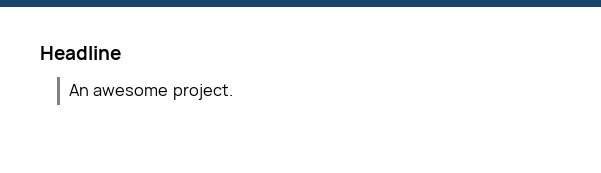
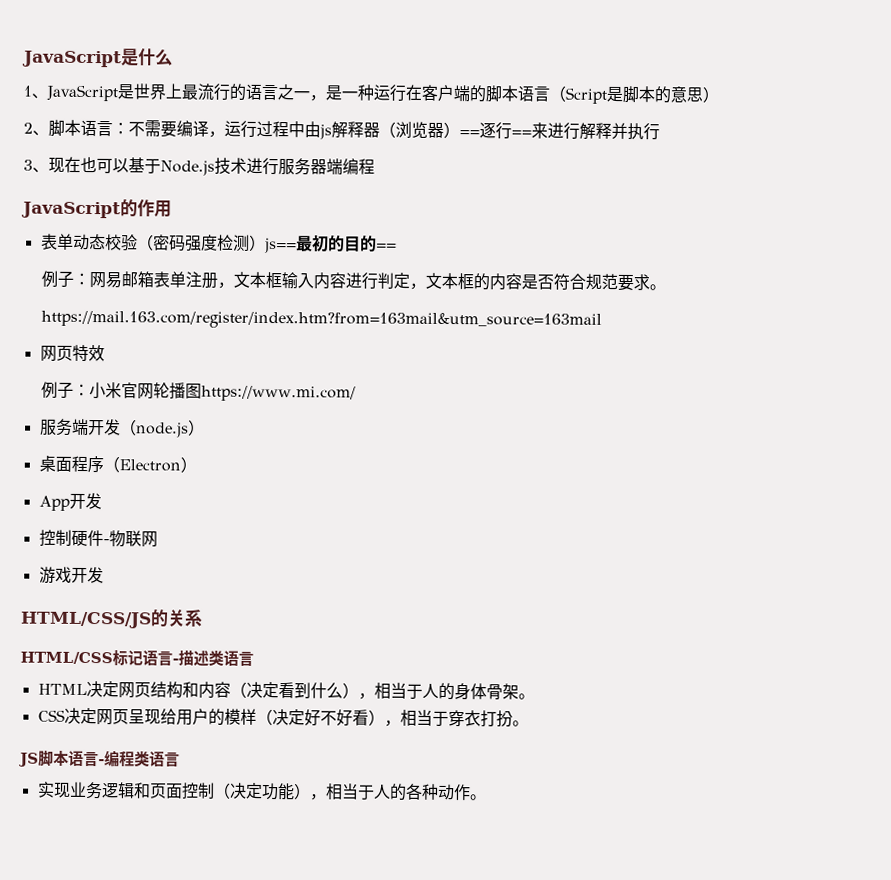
[40,46,121,60] [68,84,233,100] Headline // An awesome project. -> [22,48,173,68] [23,83,719,104] [23,119,660,141] [23,156,375,176] [21,199,172,219] [40,233,397,254] [40,270,666,292] [40,310,602,330] [39,344,105,362] [40,381,356,402] [39,418,205,438] [38,455,197,474] [38,492,102,511] [38,529,158,548] [38,566,104,584] [20,609,203,629] [20,649,254,667] [37,680,535,701] [37,707,529,728] [18,749,180,768] [36,781,487,801] JavaScript是什么 // 1、JavaScript是世界上最流行的语言之一，是一种运行在客户端的脚本语言（Script是脚本的意思） // 2、脚本语言：不需要编译，运行过程中由js解释器（浏览器）==逐行==来进行解释并执行 // 3、现在也可以基于Node.js技术进行服务器端编程 // JavaScript的作用 // 表单动态校验（密码强度检测）js==最初的目的== // 例子：网易邮箱表单注册，文本框输入内容进行判定，文本框的内容是否符合规范要求。 // https://mail.163.com/register/index.htm?from=163mail&utm_source=163mail // 网页特效 // 例子：小米官网轮播图https://www.mi.com/ // 服务端开发（node.js） // 桌面程序（Electron） // App开发 // 控制硬件-物联网 // 游戏开发 // HTML/CSS/JS的关系 // HTML/CSS标记语言-描述类语言 // HTML决定网页结构和内容（决定看到什么），相当于人的身体骨架。 // CSS决定网页呈现给用户的模样（决定好不好看），相当于穿衣打扮。 // JS脚本语言-编程类语言 // 实现业务逻辑和页面控制（决定功能），相当于人的各种动作。

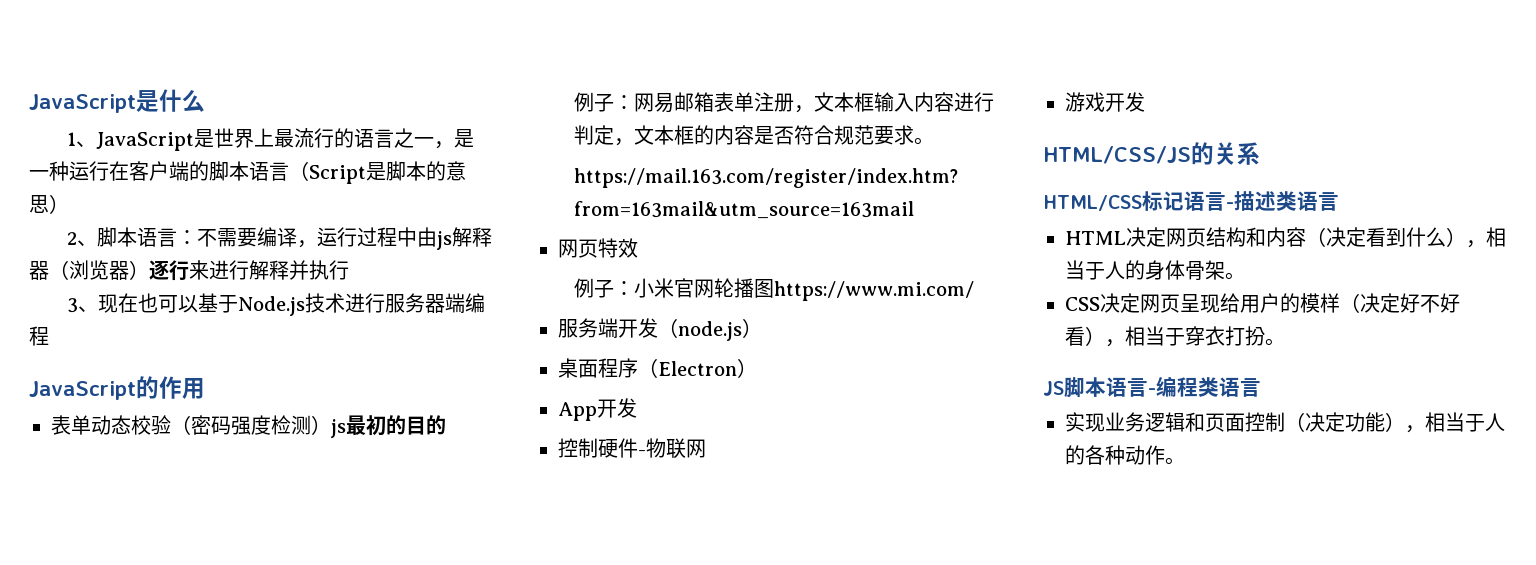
[459,122,532,140] ==逐行== -> [149,260,189,281] 逐行
[263,237,297,254] js== -> [331,419,346,438] js
[375,243,397,250] == -> (446, 425) none

